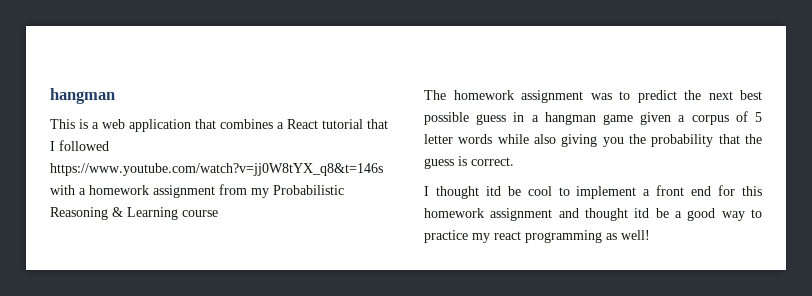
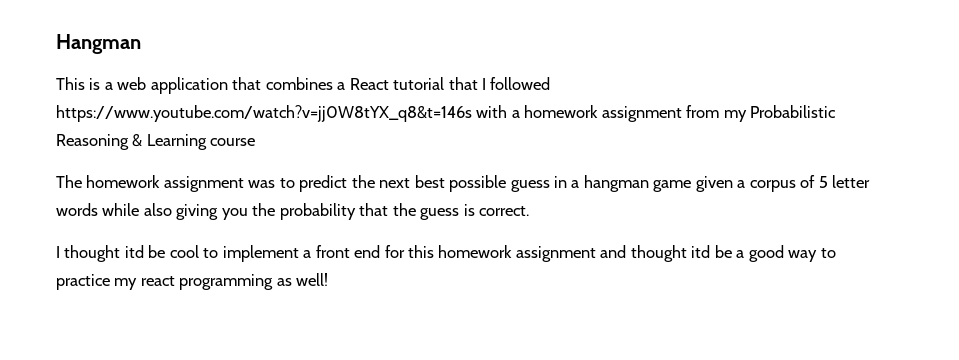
[50,88,115,104] hangman -> [56,34,141,54] Hangman

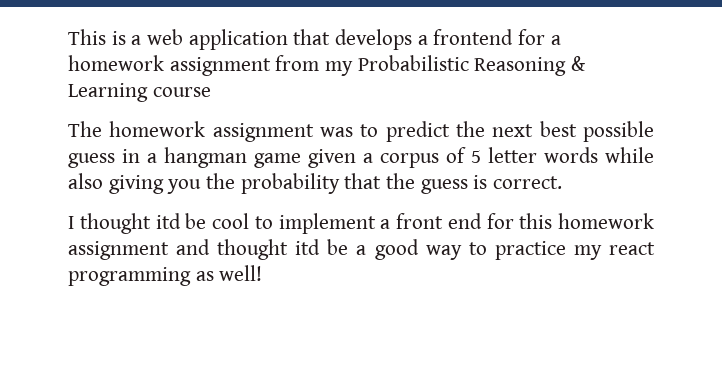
[56,34,141,54] Hangman // -> (68, 37) none
[265,77,551,90] [56,105,508,122] combines a React tutorial that I followed https://www.youtube.com/watch?v=jj0W8tYX_q8&t=146s with -> [335,29,546,50] develops a frontend for

